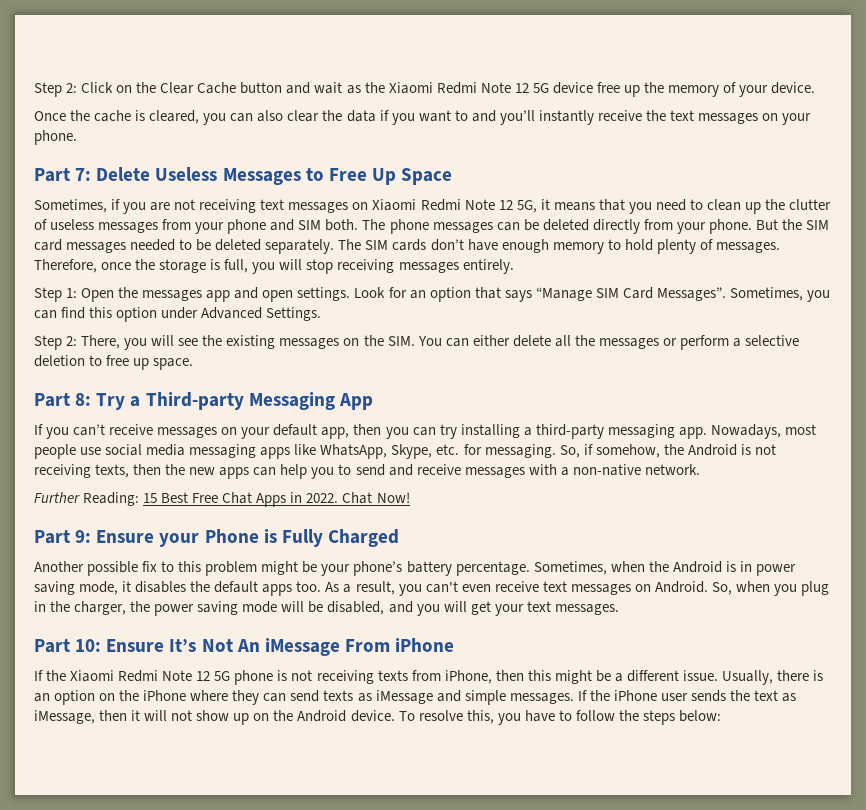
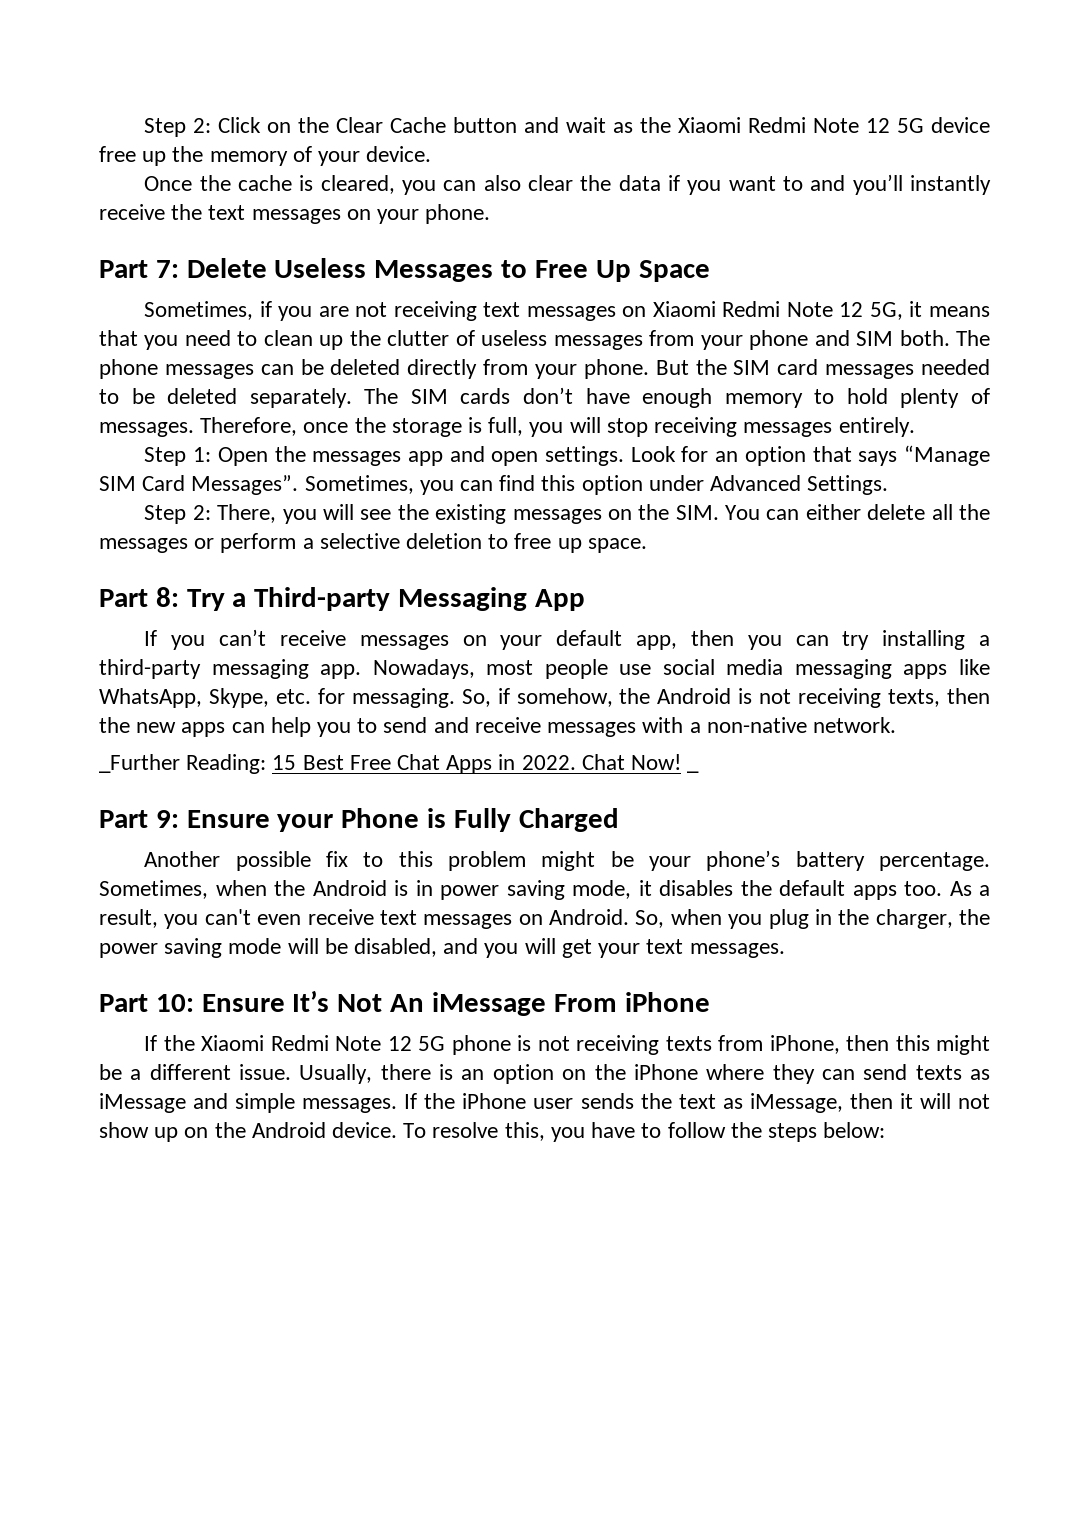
[34,492,80,503] Further -> [99,754,180,773] _Further
(410, 497) none -> [687,770,700,773] _

